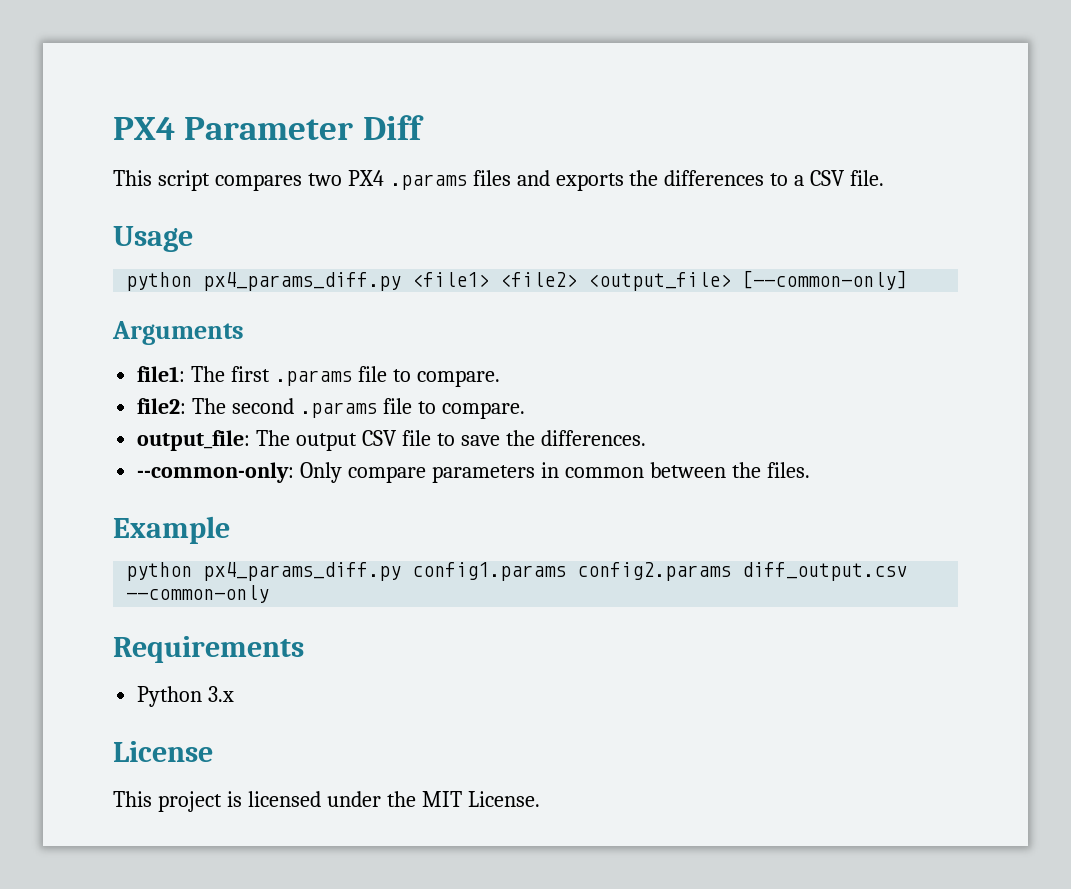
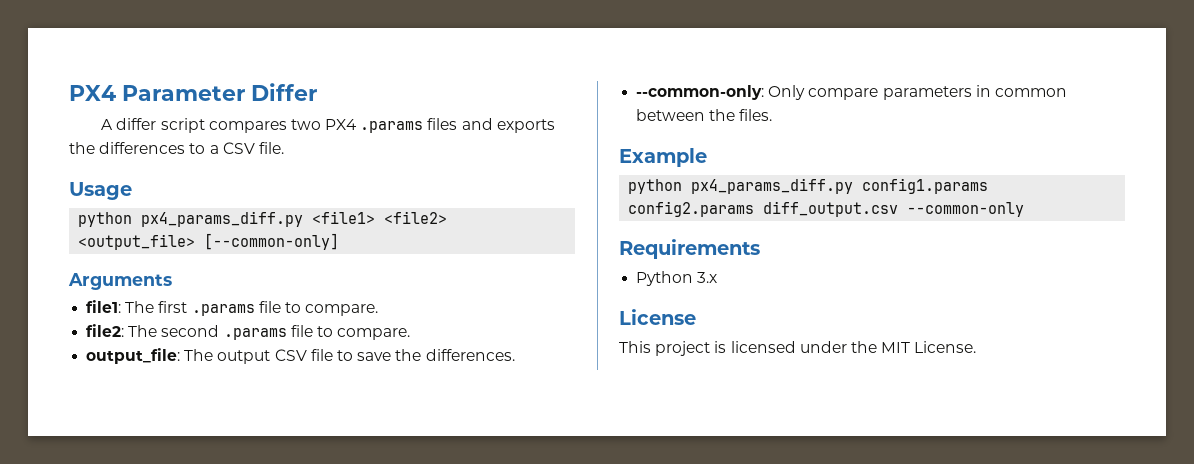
[362,115,424,140] [113,170,152,186] Diff // This -> [251,83,317,101] [101,118,157,130] Differ // A differ

